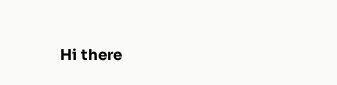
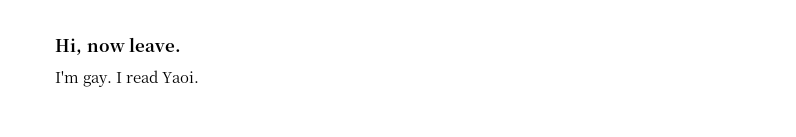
[60,48,123,61] Hi there -> [55,37,182,55] [55,70,200,87] Hi, now leave. // I'm gay. I read Yaoi.

